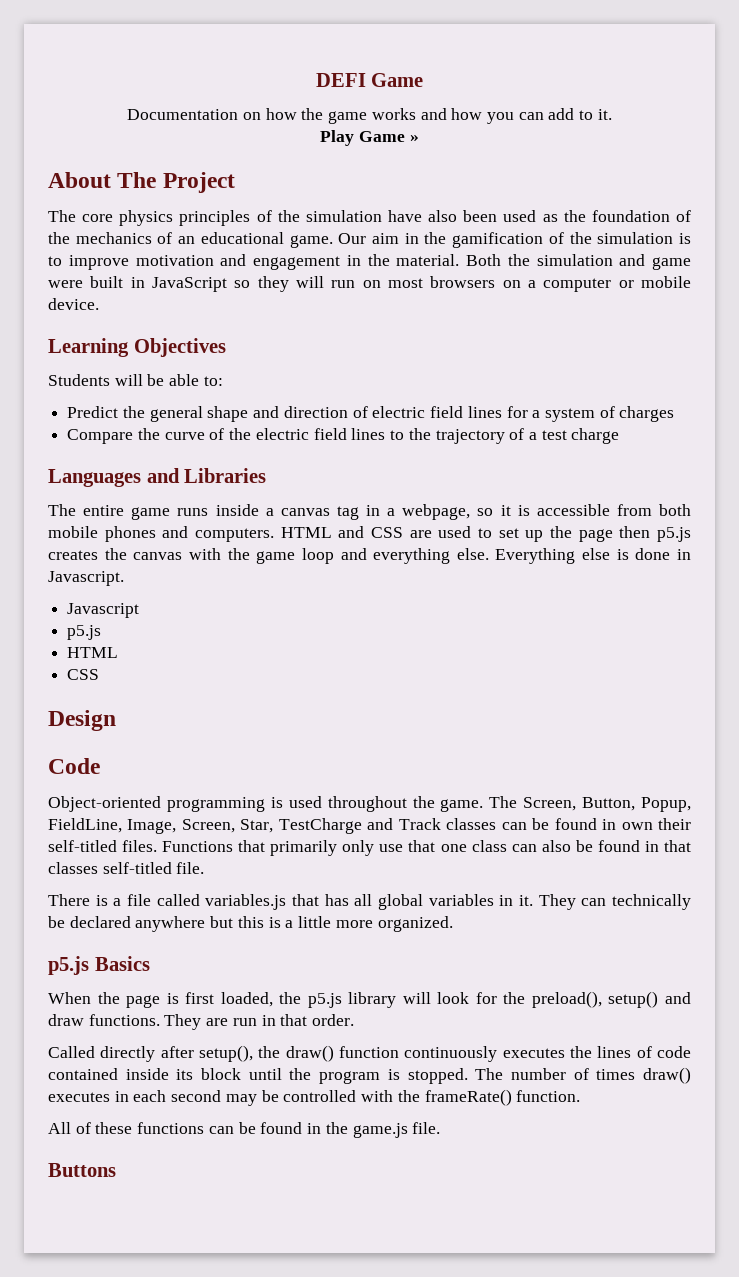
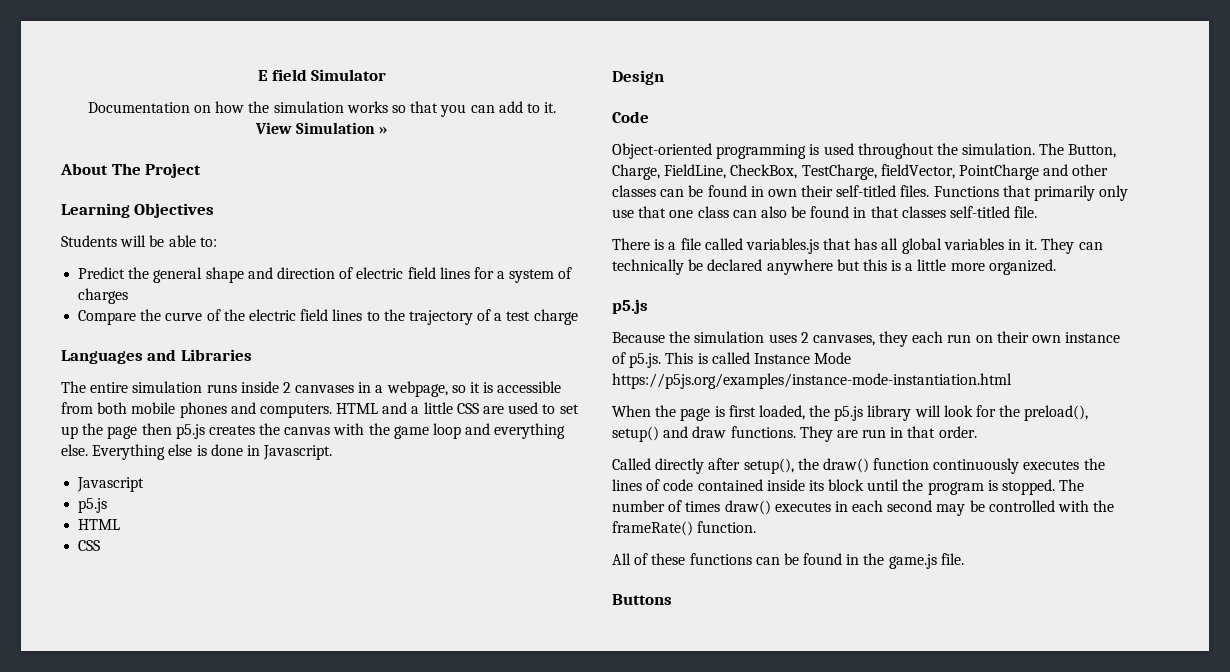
[315,73,424,87] DEFI Game -> [257,69,387,81] E field Simulator
[328,108,483,124] game works and how -> [273,101,439,113] simulation works so that
[320,130,405,146] Play Game -> [255,122,375,134] View Simulation
[48,210,691,226] [48,232,691,248] [48,254,691,270] [48,276,691,292] [48,298,99,310] // The core physics principles of the simulation have also been used as the foundation of the mechanics of an educational game. Our aim in the gamification of the simulation is to improve motivation and engagement in the material. Both the simulation and game were built in JavaScript so they will run on most browsers on a computer or mobile device. -> (202, 170) none
[131,507,171,520] game -> [132,381,203,393] simulation
[265,506,359,520] a canvas tag -> [282,382,355,393] 2 canvases
(365, 532) none -> [411,402,453,414] a little
[440,796,691,812] [48,818,441,834] game. The Screen, Button, Popup, FieldLine, Image, Screen, Star, TestCharge and Track -> [962,143,1117,158] [612,164,1109,180] simulation. The Button, Charge, FieldLine, CheckBox, TestCharge, fieldVector, PointCharge and other
[94,956,150,971] Basics -> [612,331,1121,347] [612,352,852,368] [612,373,1012,389] // Because the simulation uses 2 canvases, they each run on their own instance of p5.js. This is called Instance Mode https://p5js.org/examples/instance-mode-instantiation.html

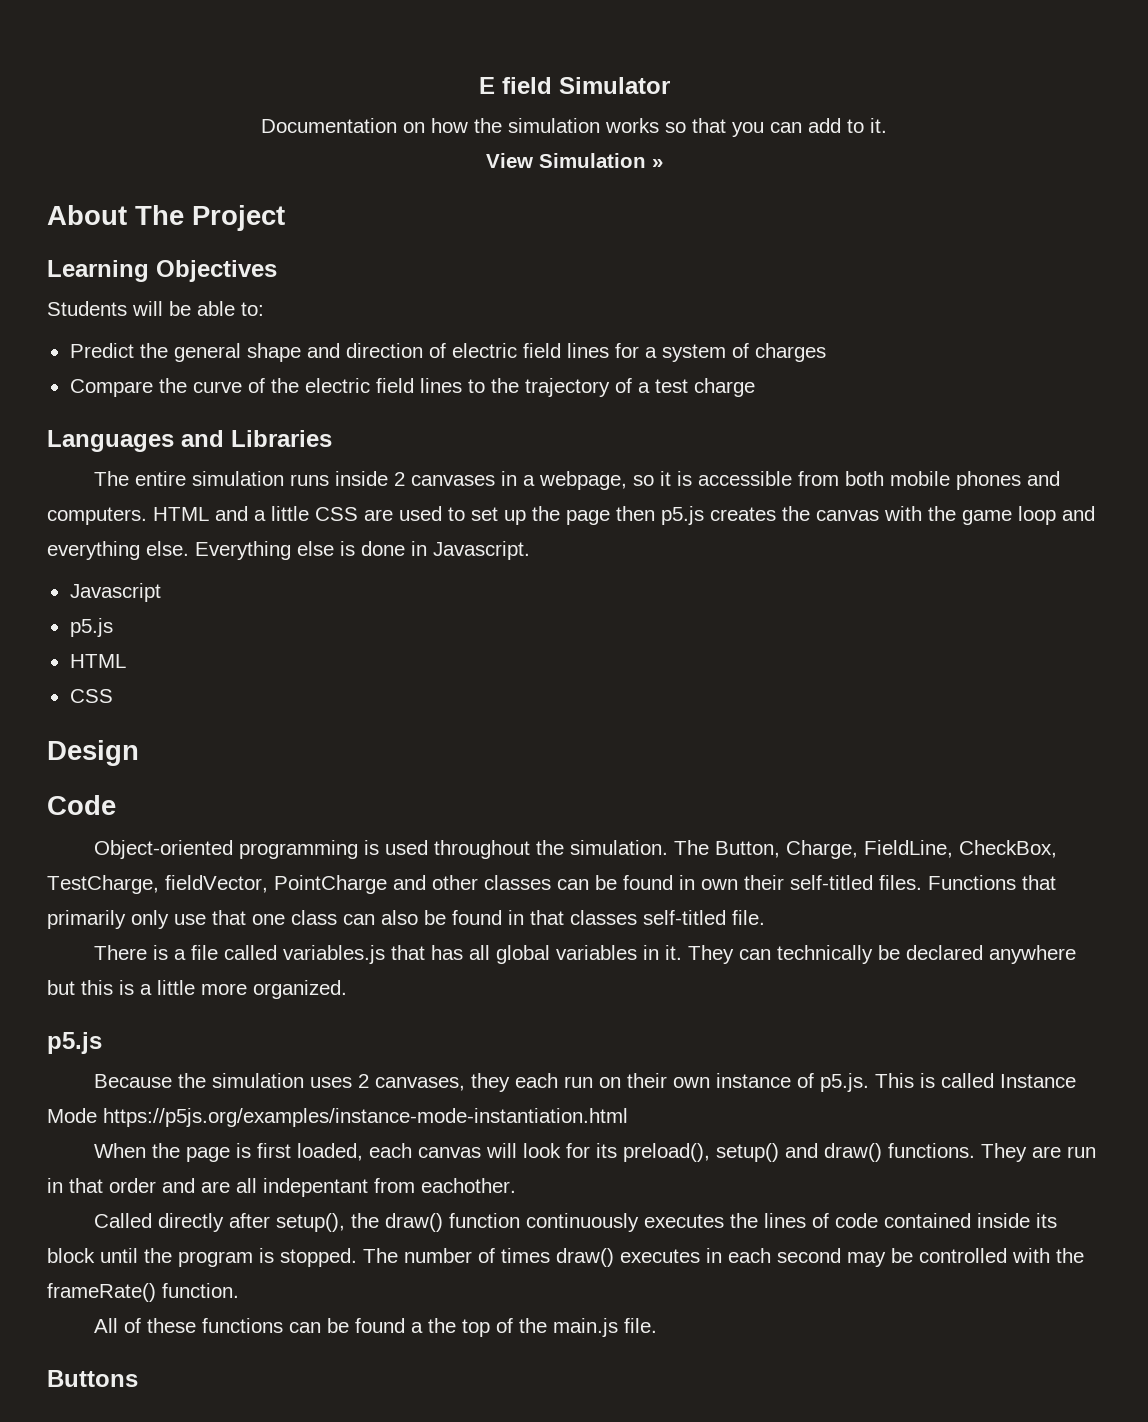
[809,405,912,421] the p5.js library -> [369,1143,482,1158] each canvas
[999,405,1021,417] the -> [596,1143,618,1158] its
[692,426,727,438] draw -> [824,1143,883,1162] draw()
[938,426,977,438] order. -> [109,1178,516,1197] order and are all indepentant from eachother.
[846,553,937,569] in the game.js -> [411,1318,619,1337] a the top of the main.js

